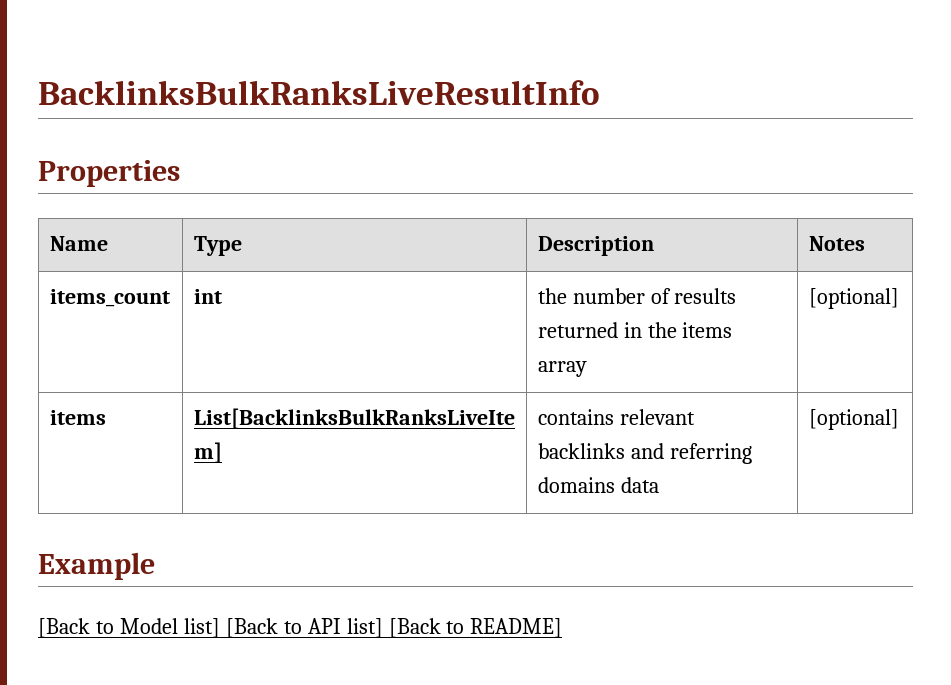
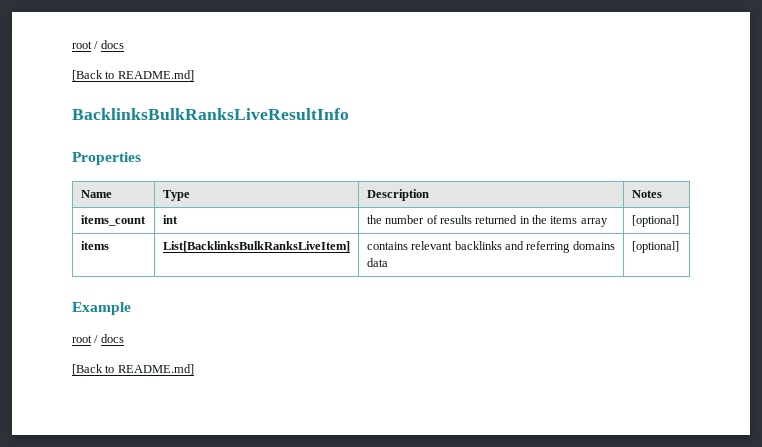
(38, 92) none -> [72,40,124,49] [72,70,194,81] root / docs // [Back to README.md] //
[38,618,563,638] // [Back to Model list] [Back to API list] [Back to README] -> [72,334,124,343] [72,364,194,375] // root / docs // [Back to README.md]

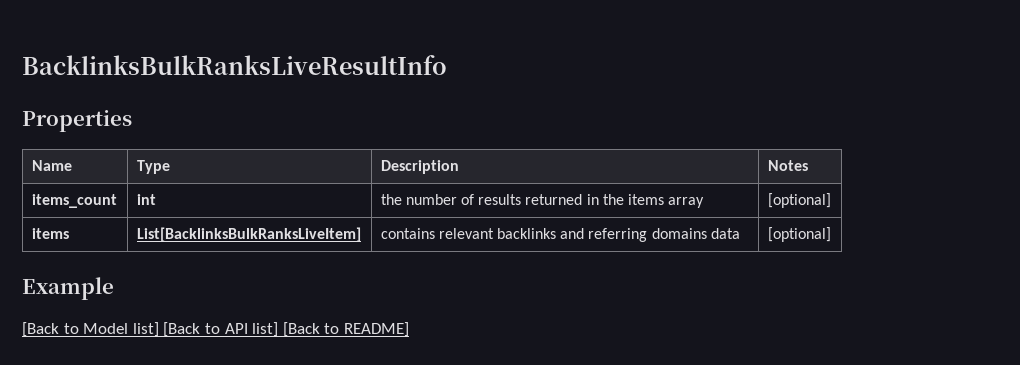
[72,40,124,49] [72,70,194,81] root / docs // [Back to README.md] // -> (22, 65) none
[72,334,124,343] [72,364,194,375] // root / docs // [Back to README.md] -> [22,322,409,337] // [Back to Model list] [Back to API list] [Back to README]

